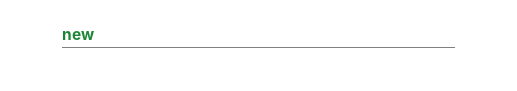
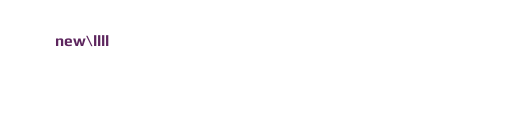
[62,31,94,40] new -> [55,35,109,47] new\llll

